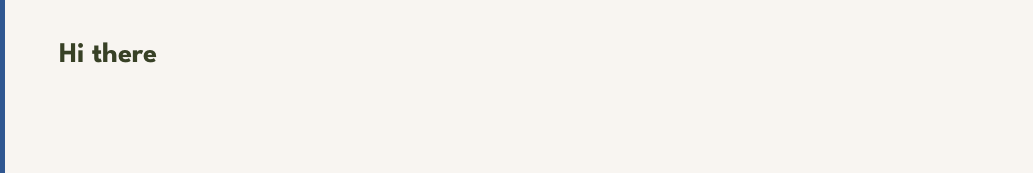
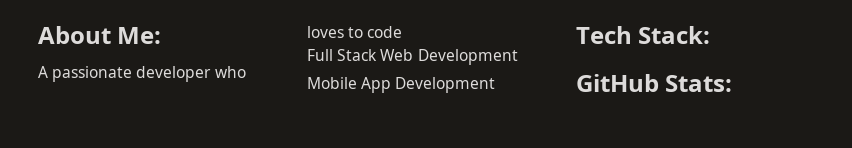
[59,42,157,63] Hi there -> [38,26,162,44] [38,66,246,82] [307,26,403,38] [307,49,518,65] [307,77,496,93] [576,26,711,44] [576,74,733,92] About Me: // A passionate developer who loves to code // Full Stack Web Development // Mobile App Development // Tech Stack: // GitHub Stats:

